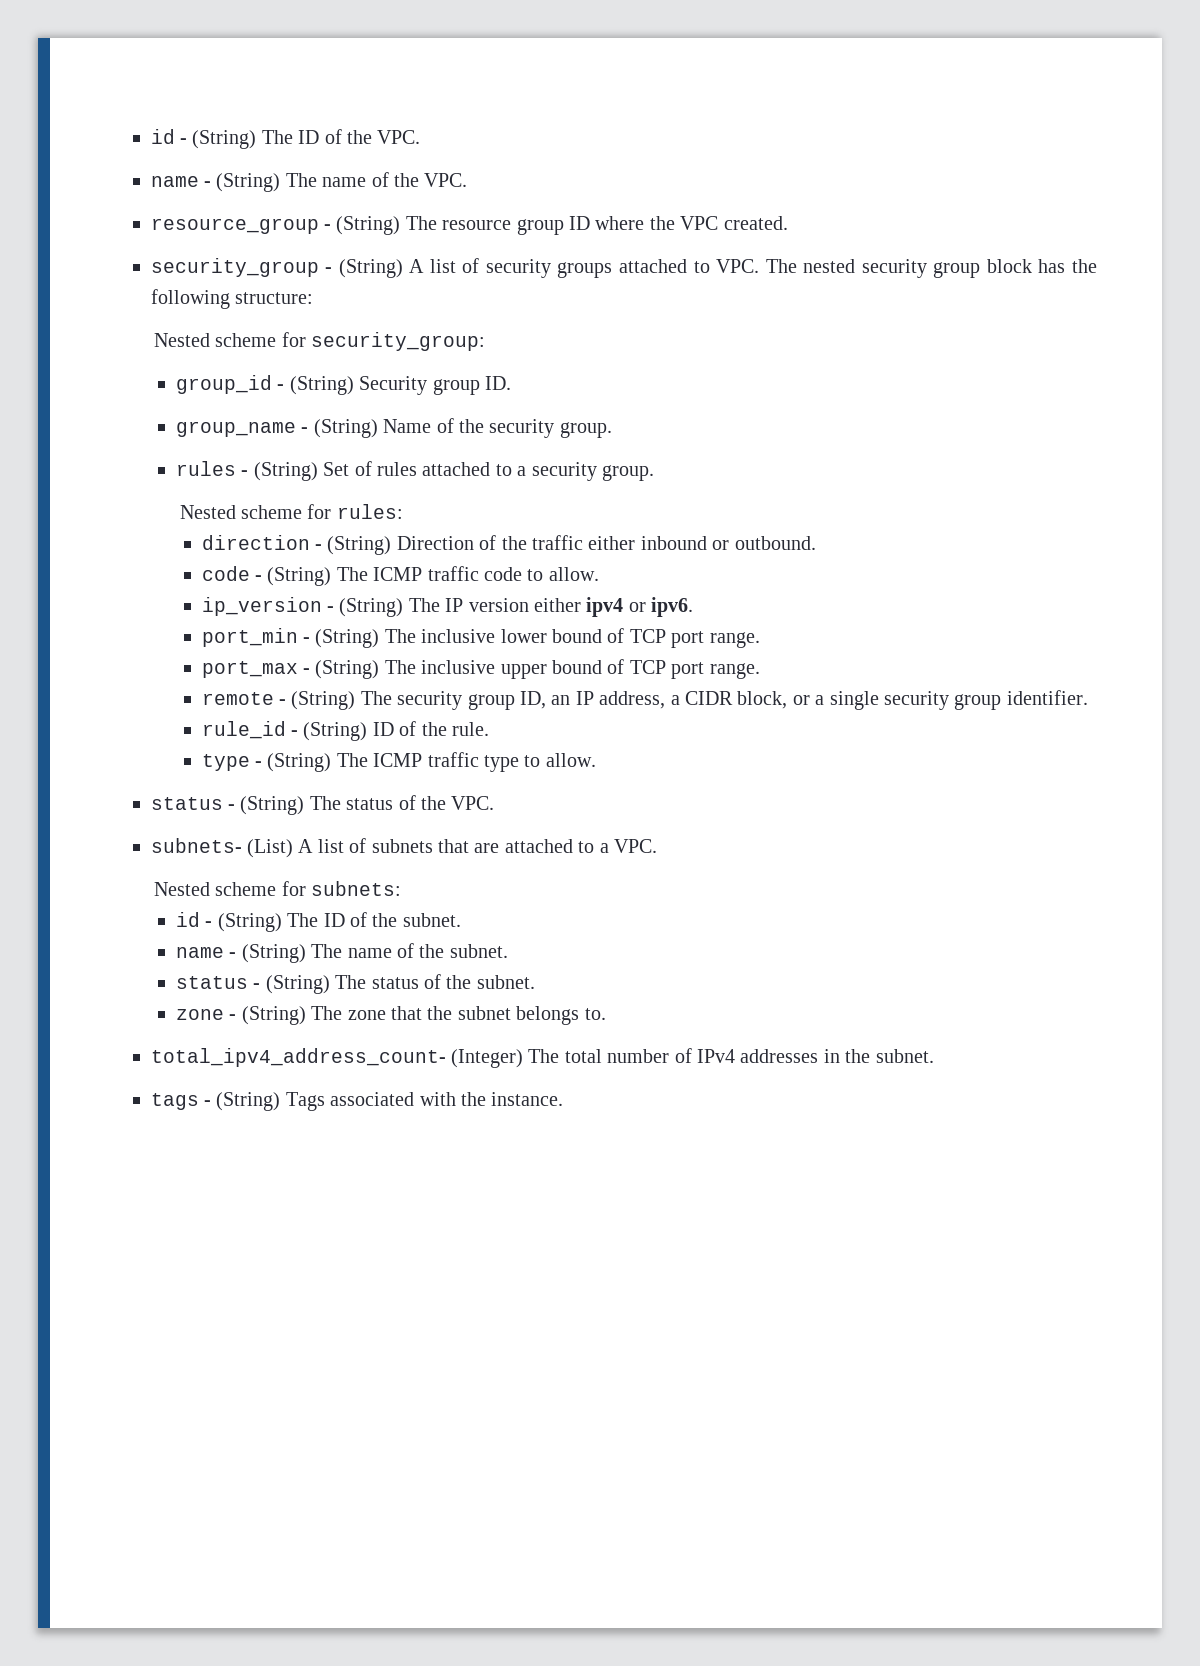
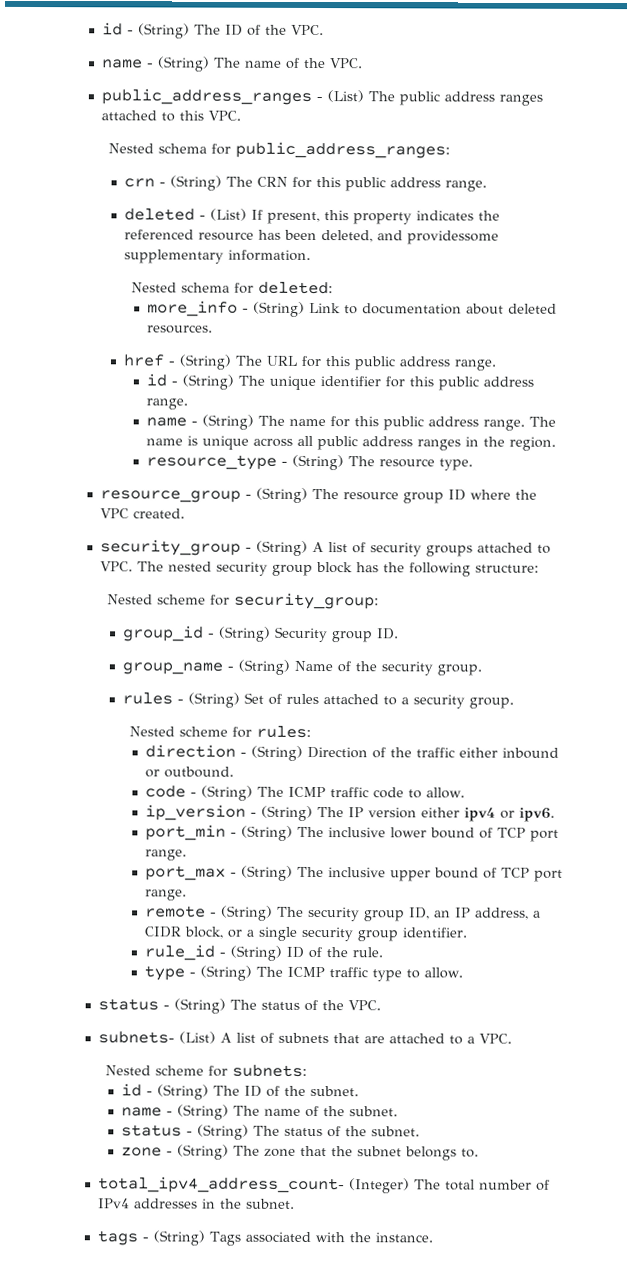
(468, 180) none -> [101,88,544,106] [101,110,242,122] [108,141,451,159] [124,175,488,192] [124,208,501,225] [124,229,500,245] [124,249,312,264] [130,281,333,295] [146,300,557,317] [146,324,213,334] [123,354,497,371] [145,373,534,391] [145,398,188,410] [145,414,556,431] [145,435,556,451] [145,454,473,471] // public_address_ranges - (List) The public address ranges attached to this VPC. // Nested schema for public_address_ranges: // crn - (String) The CRN for this public address range. // deleted - (List) If present, this property indicates the referenced resource has been deleted, and providessome supplementary information. // Nested schema for deleted: // more_info - (String) Link to documentation about deleted resources. // href - (String) The URL for this public address range. // id - (String) The unique identifier for this public address range. // name - (String) The name for this public address range. The name is unique across all public address ranges in the region. // resource_type - (String) The resource type.

